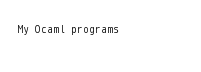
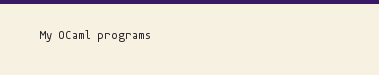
[35,25,65,33] Ocaml -> [58,30,91,39] OCaml

